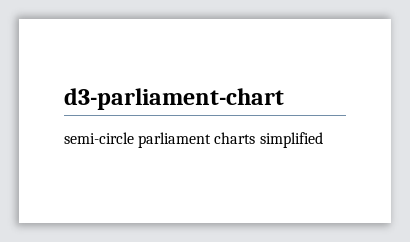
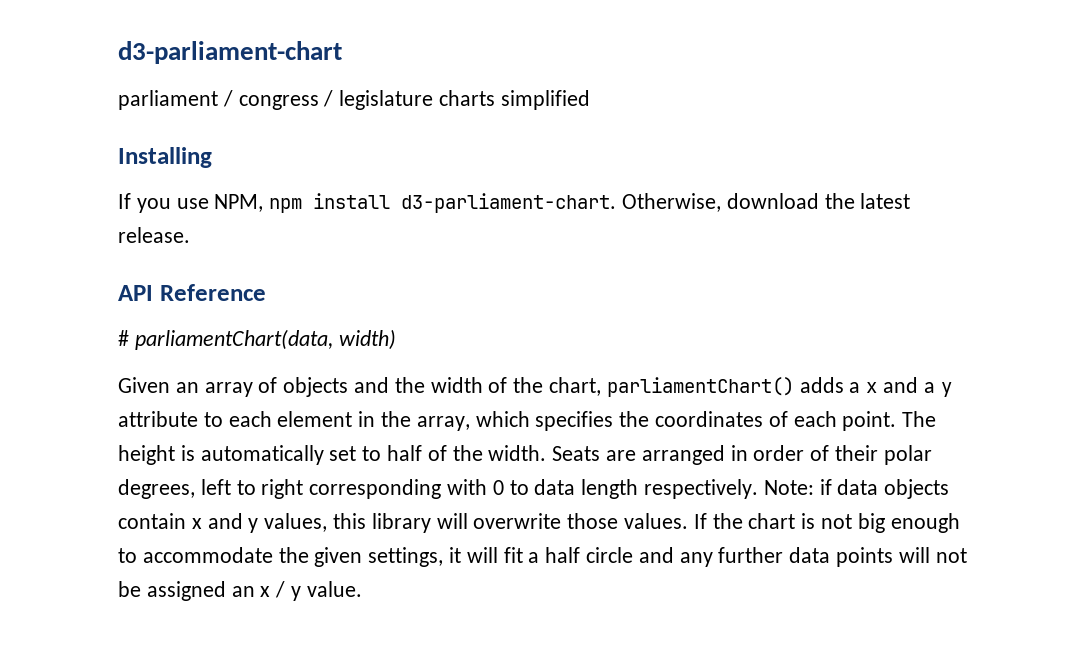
[64,132,323,148] semi-circle parliament charts simplified -> [118,90,590,110] [118,147,212,168] [118,193,911,213] [118,227,190,243] [118,284,266,301] [118,329,396,350] [118,377,952,397] [118,411,937,431] [118,445,932,465] [118,479,950,499] [118,513,960,533] [118,547,967,567] [118,581,362,601] parliament / congress / legislature charts simplified // Installing // If you use NPM, npm install d3-parliament-chart. Otherwise, download the latest release. // API Reference // # parliamentChart(data, width) // Given an array of objects and the width of the chart, parliamentChart() adds a x and a y attribute to each element in the array, which specifies the coordinates of each point. The height is automatically set to half of the width. Seats are arranged in order of their polar degrees, left to right corresponding with 0 to data length respectively. Note: if data objects contain x and y values, this library will overwrite those values. If the chart is not big enough to accommodate the given settings, it will fit a half circle and any further data points will not be assigned an x / y value.

